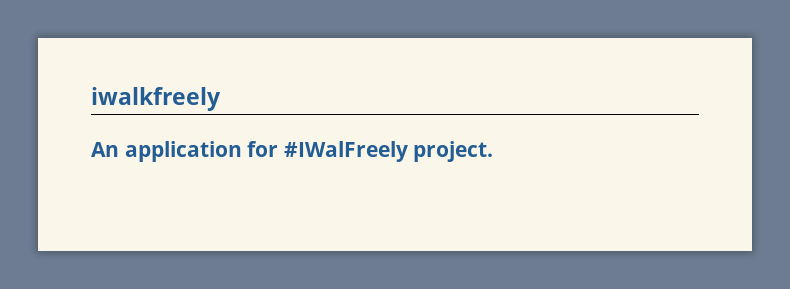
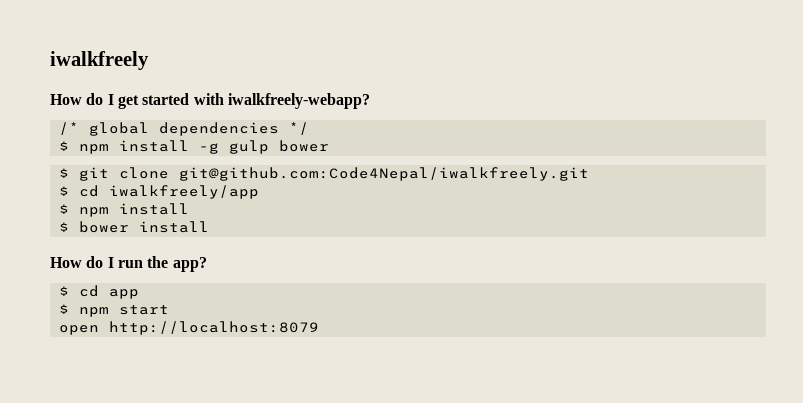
[91,141,494,162] An application for #IWalFreely project. -> [50,93,370,109] [58,122,309,136] [58,140,329,154] [58,167,589,181] [58,185,259,199] [58,203,189,217] [58,221,209,233] [50,256,207,272] [58,285,139,299] [58,304,169,317] [58,321,319,335] How do I get started with iwalkfreely-webapp? // /* global dependencies */ // $ npm install -g gulp bower // $ git clone git@github.com:Code4Nepal/iwalkfreely.git // $ cd iwalkfreely/app // $ npm install // $ bower install // How do I run the app? // $ cd app // $ npm start // open http://localhost:8079

